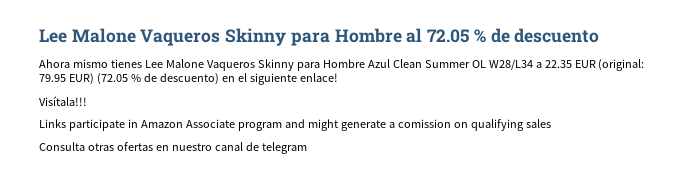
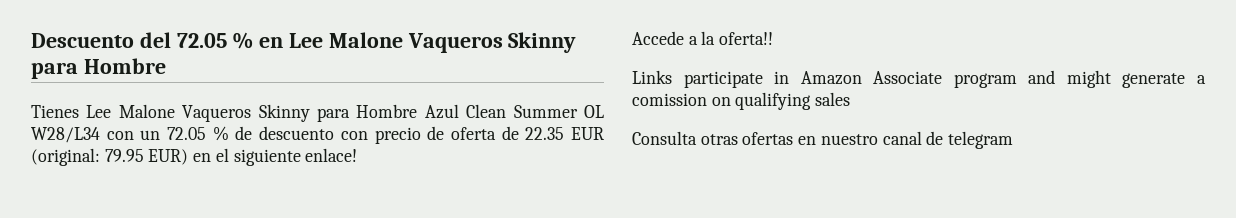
[39,28,600,46] [39,59,142,68] Lee Malone Vaqueros Skinny para Hombre al 72.05 % de descuento // Ahora mismo tienes -> [31,32,577,53] [31,58,166,79] [31,105,79,118] Descuento del 72.05 % en Lee Malone Vaqueros Skinny para Hombre // Tienes
[535,62,542,68] a -> [106,126,519,144] con un 72.05 % de descuento con precio de oferta de
[96,73,219,85] (72.05 % de descuento) -> (189, 157) none
[39,96,87,106] Visítala!!! -> [632,31,774,45] Accede a la oferta!!

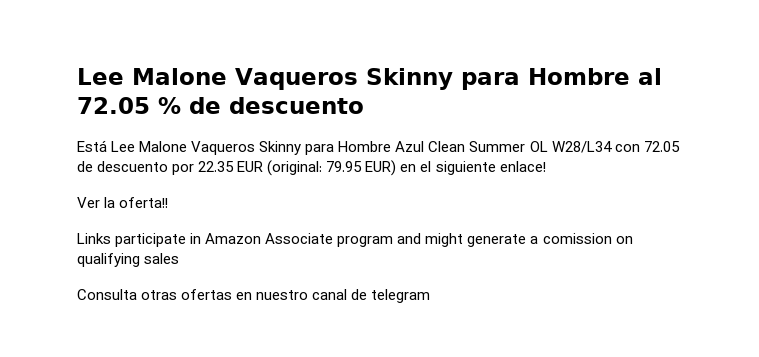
[31,32,577,53] [31,58,166,79] [31,105,79,118] Descuento del 72.05 % en Lee Malone Vaqueros Skinny para Hombre // Tienes -> [77,68,662,90] [77,97,364,114] [77,140,107,152] Lee Malone Vaqueros Skinny para Hombre al 72.05 % de descuento // Está
[140,126,519,144] un 72.05 % de descuento con precio de oferta de -> [643,141,680,152] [77,161,195,175] 72.05 de descuento por
[632,31,698,45] Accede a -> [77,197,100,208] Ver

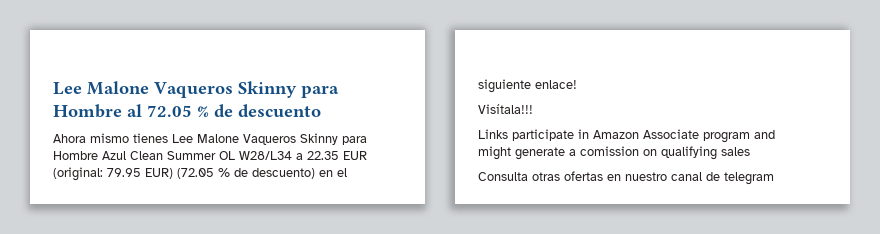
[77,140,107,152] Está -> [53,133,168,143] Ahora mismo tienes
[614,141,680,152] [77,161,195,175] con 72.05 de descuento por -> [296,153,303,160] a
(397, 168) none -> [177,168,315,179] (72.05 % de descuento)
[77,197,169,208] Ver la oferta!! -> [478,104,533,114] Visítala!!!

